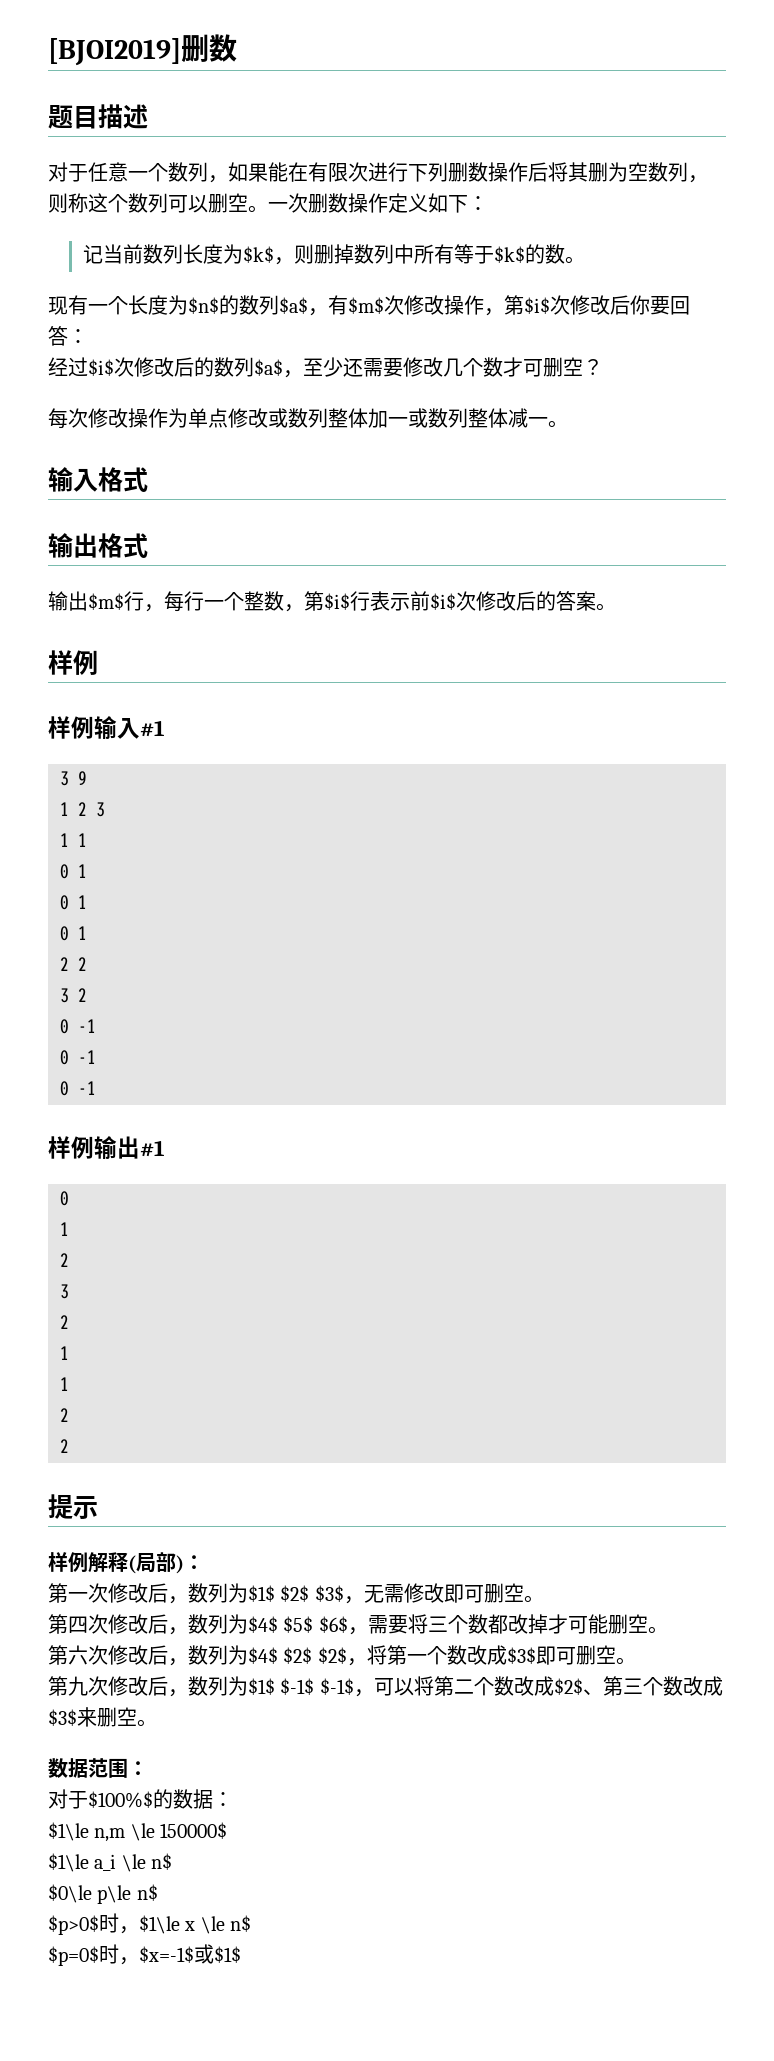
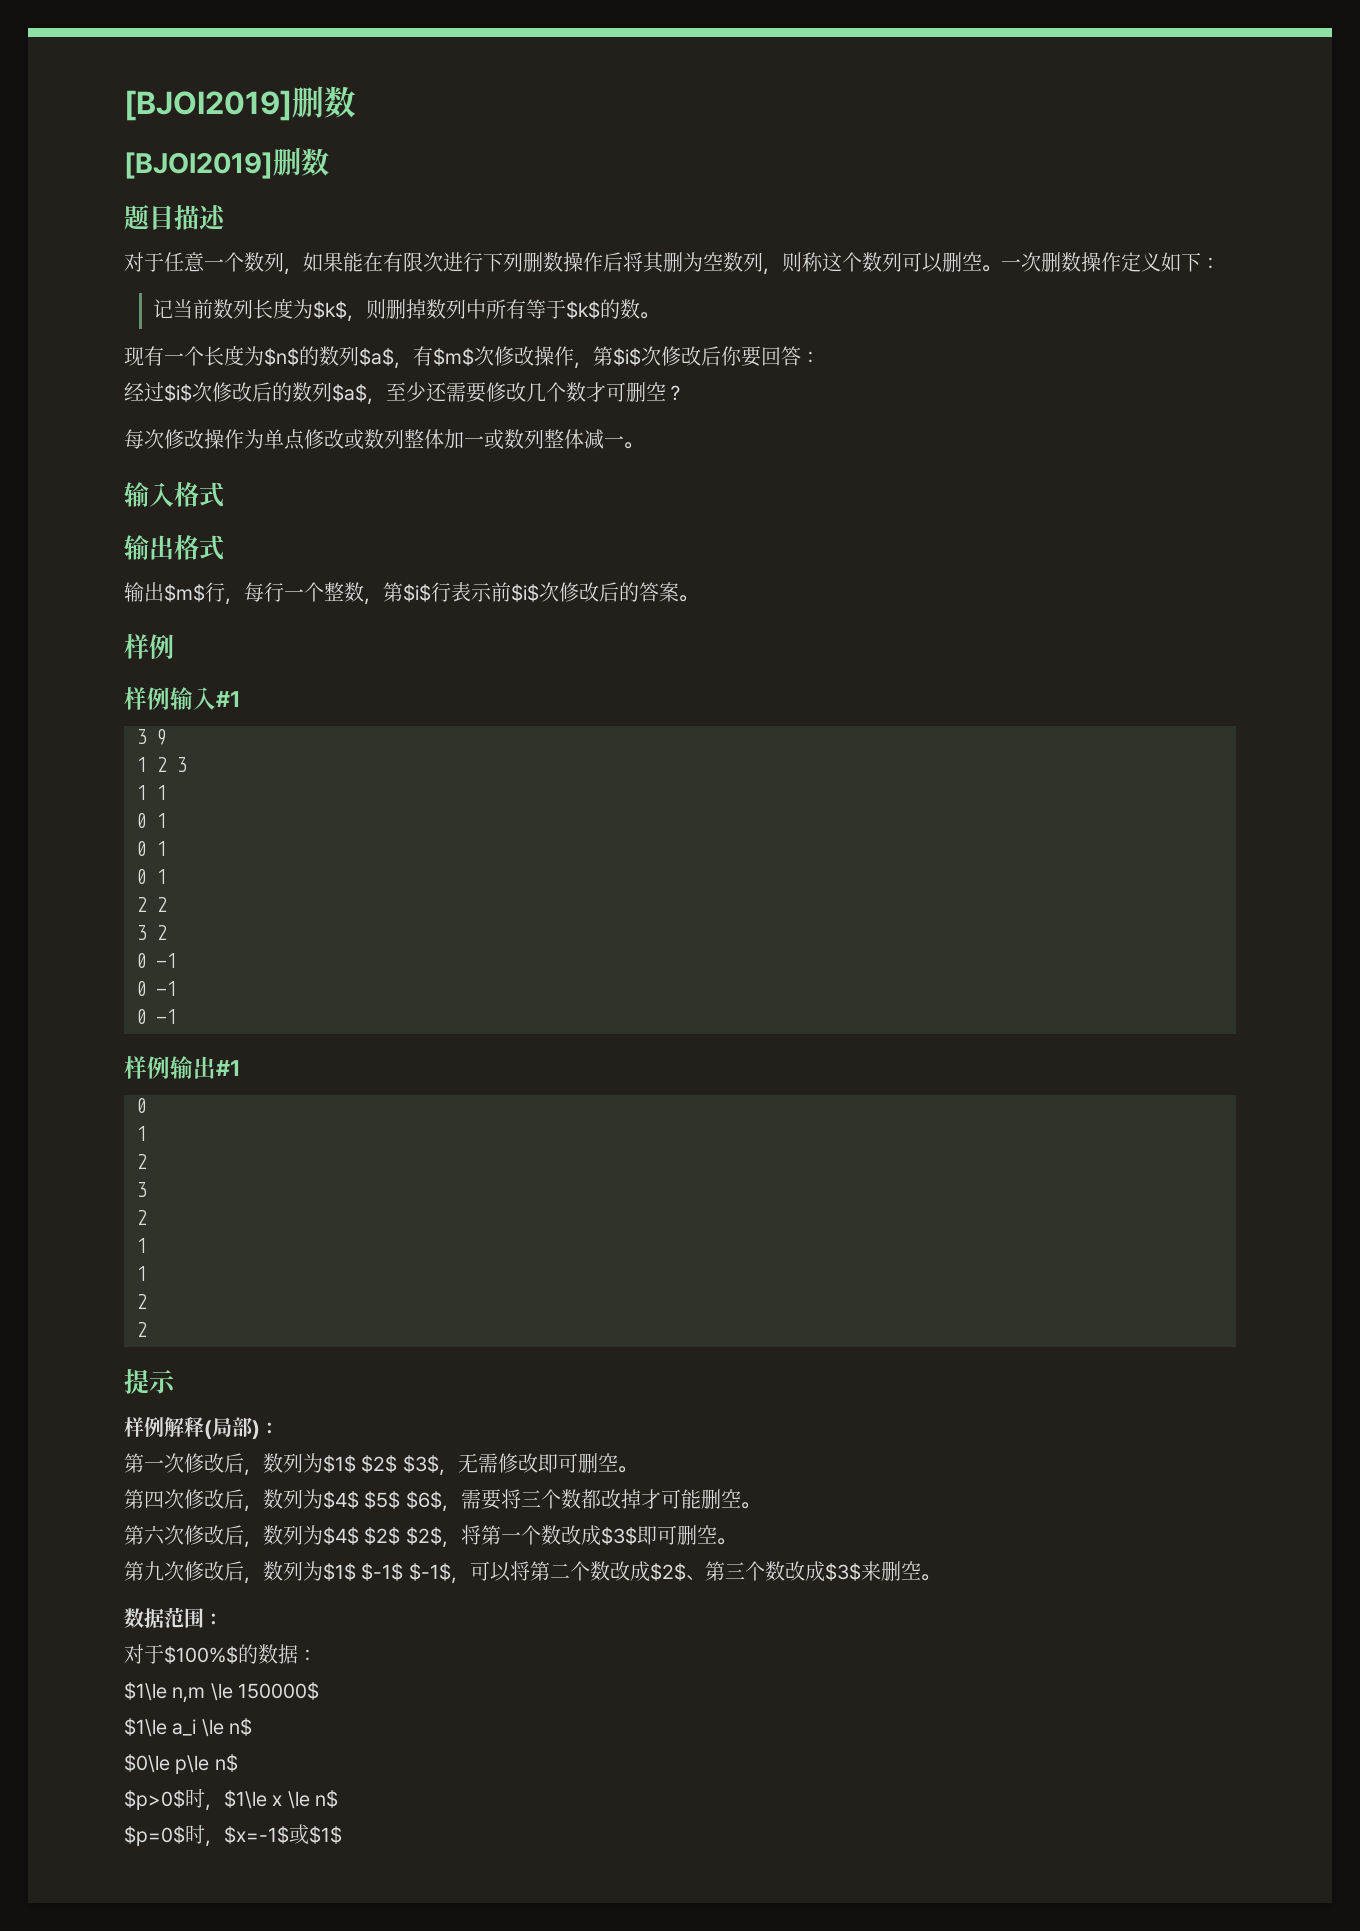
[48,34,237,66] [BJOI2019]删数 -> [124,86,356,121] [124,147,329,179] [BJOI2019]删数 // [BJOI2019]删数

